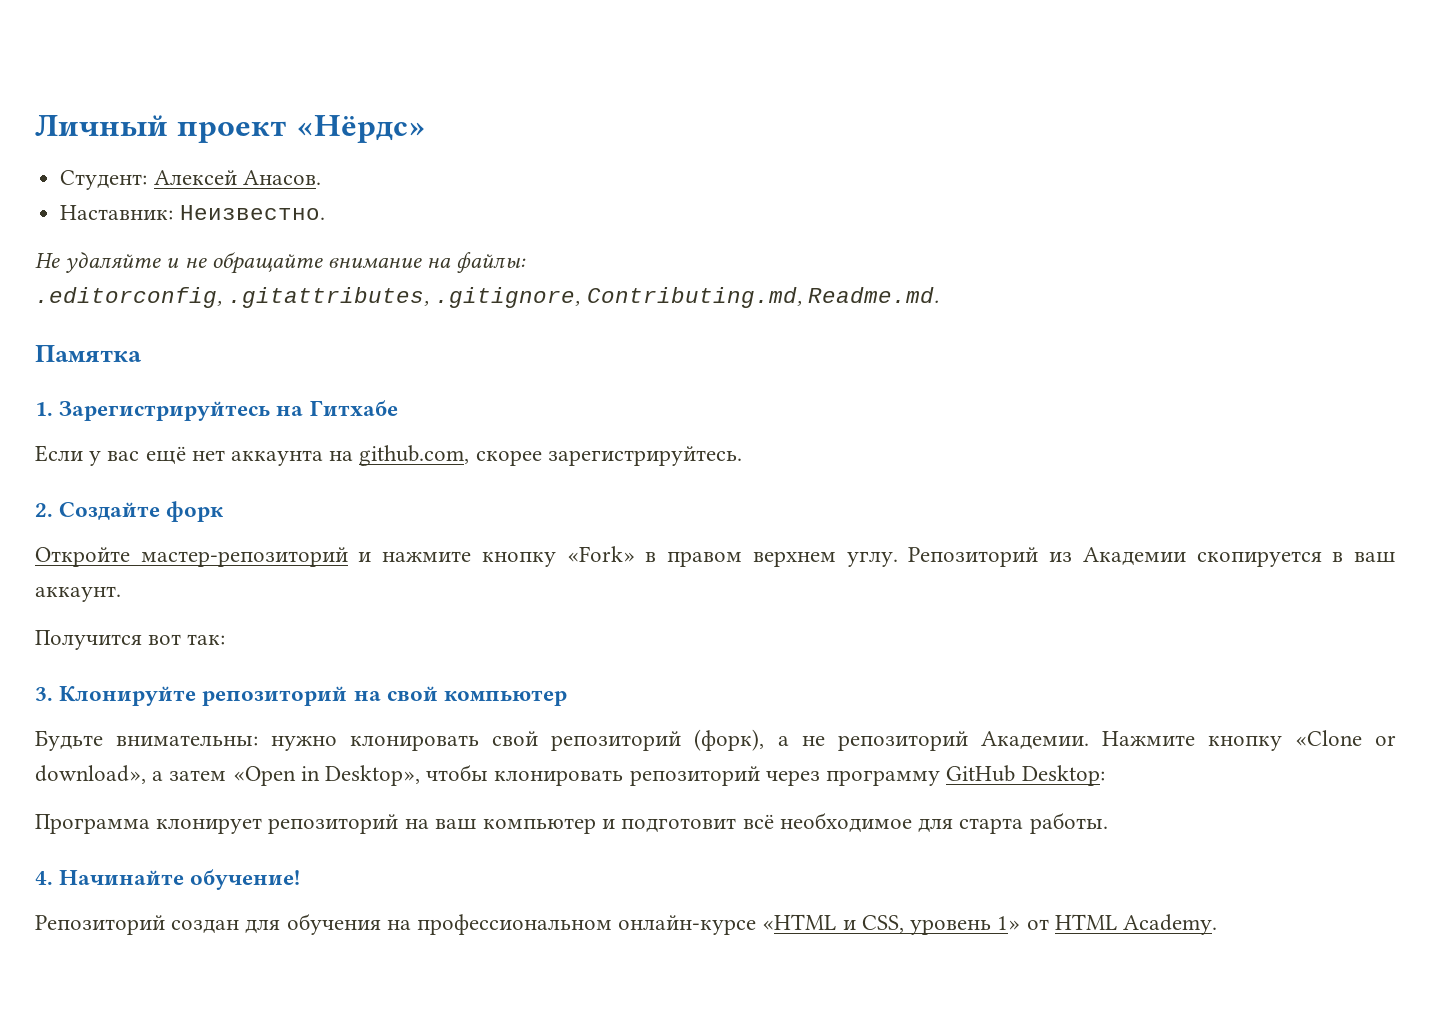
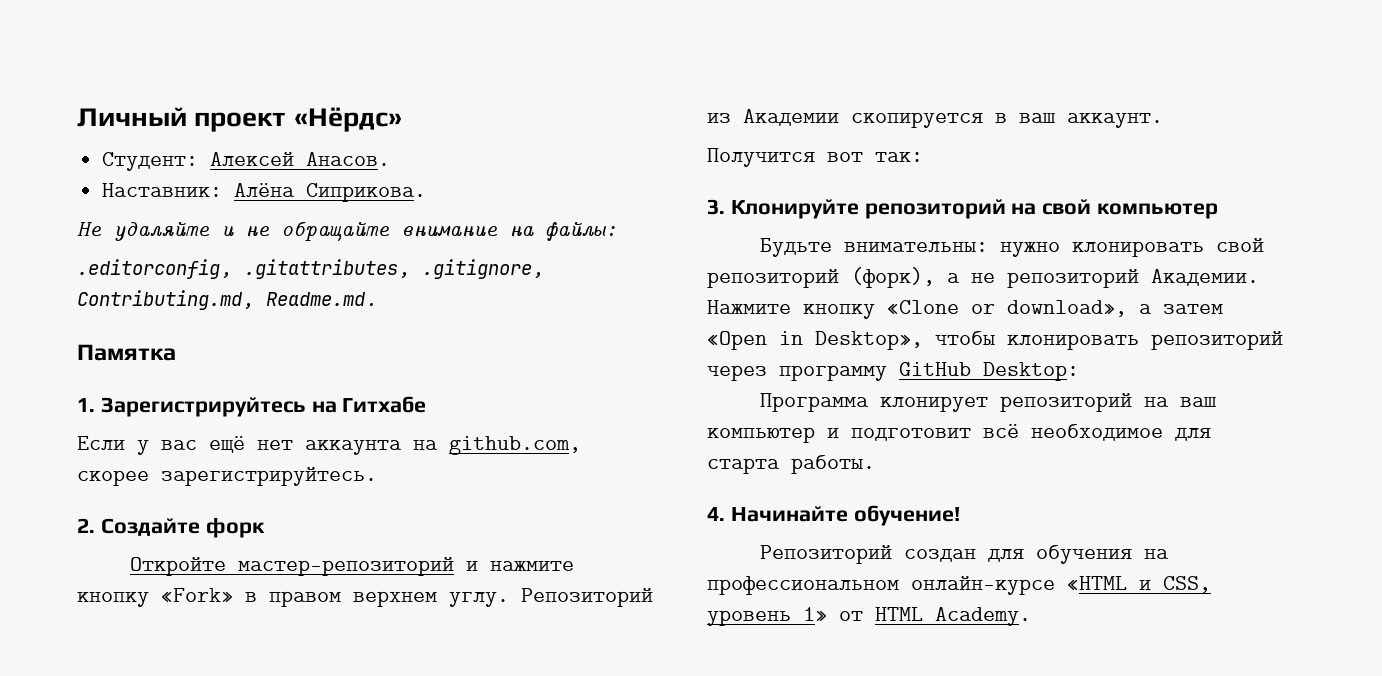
[179,205,325,220] Неизвестно. -> [234,183,427,202] Алёна Сиприкова.

